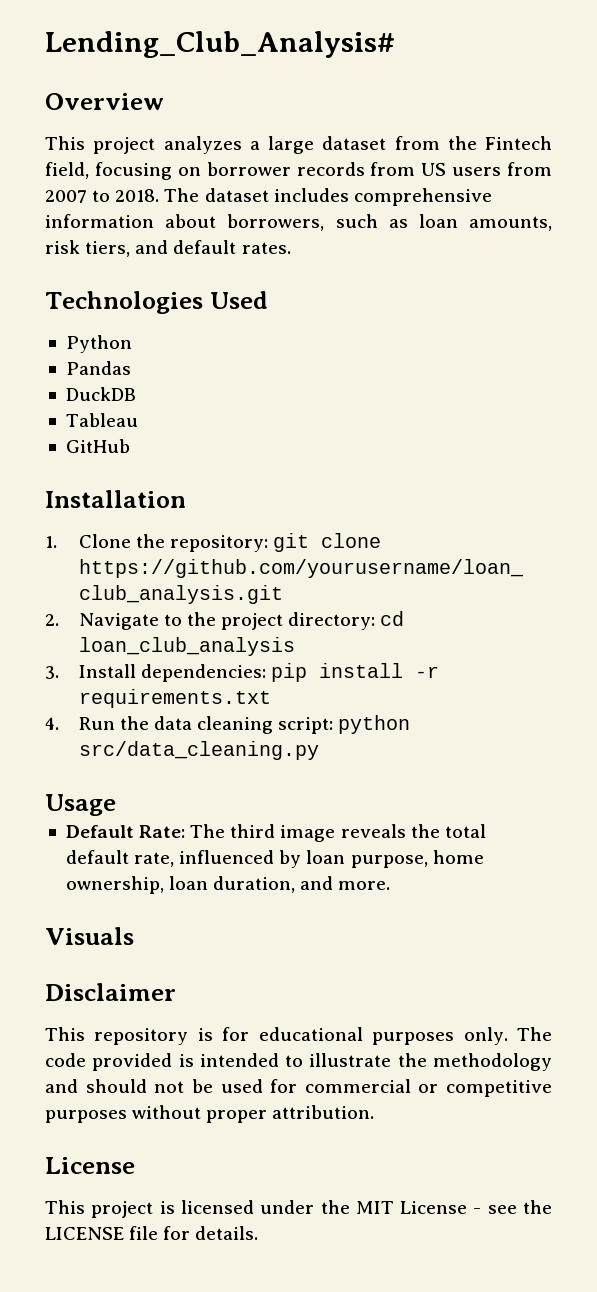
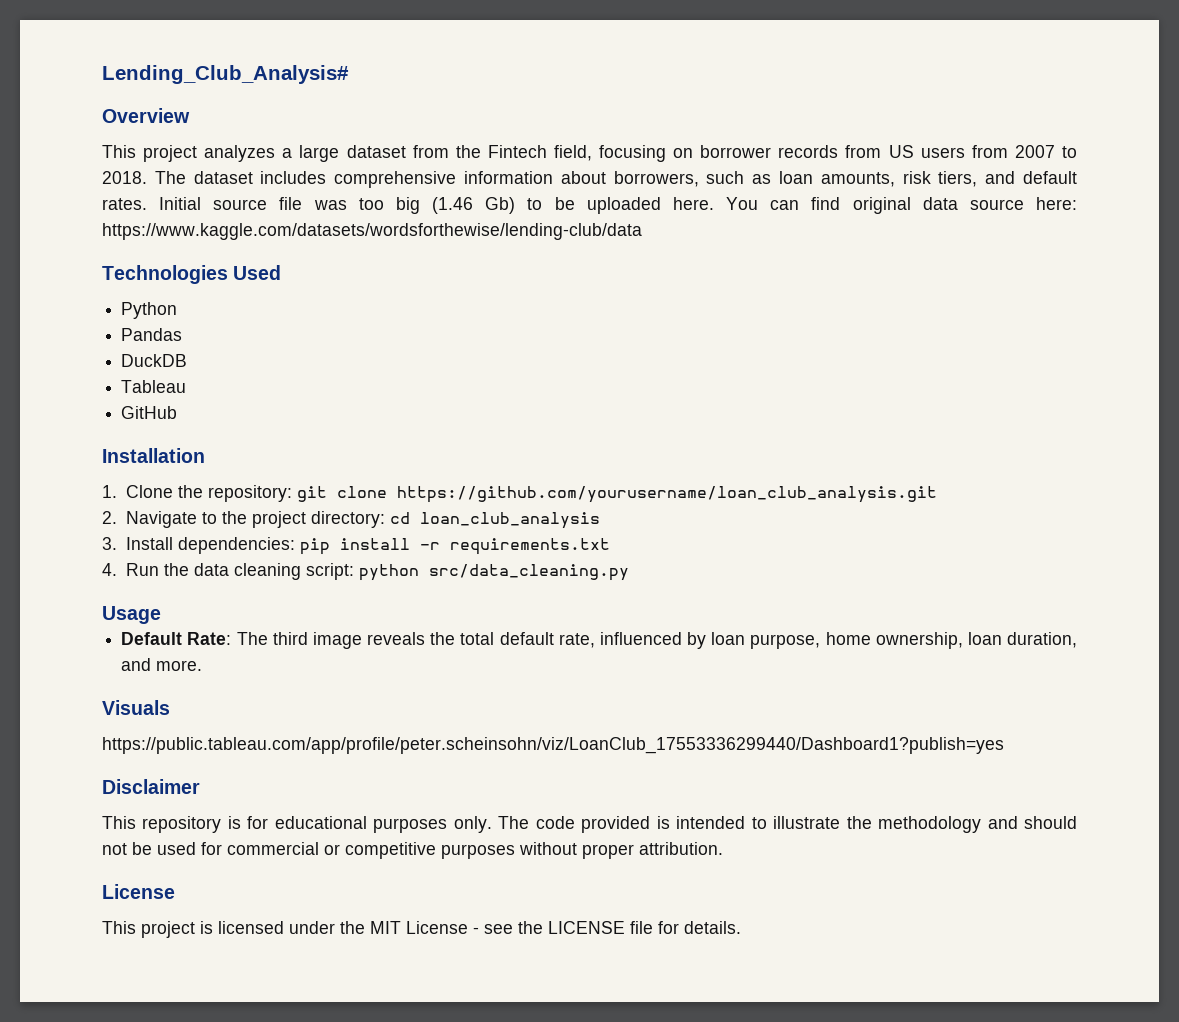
(291, 248) none -> [159,197,1077,214] [102,223,642,240] Initial source file was too big (1.46 Gb) to be uploaded here. You can find original data source here: https://www.kaggle.com/datasets/wordsforthewise/lending-club/data
(134, 936) none -> [102,737,1004,754] // https://public.tableau.com/app/profile/peter.scheinsohn/viz/LoanClub_17553336299440/Dashboard1?publish=yes

